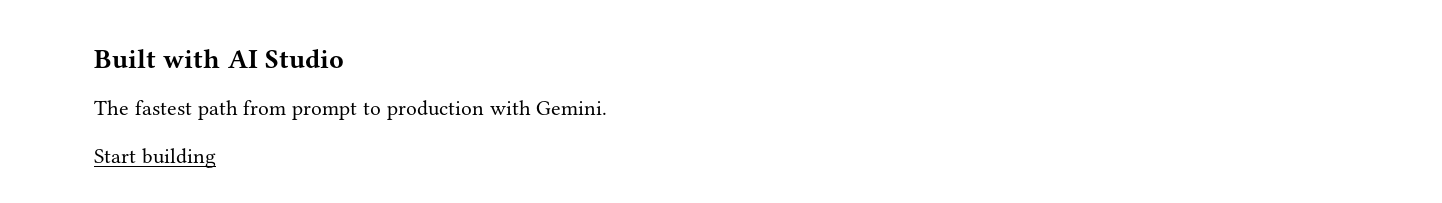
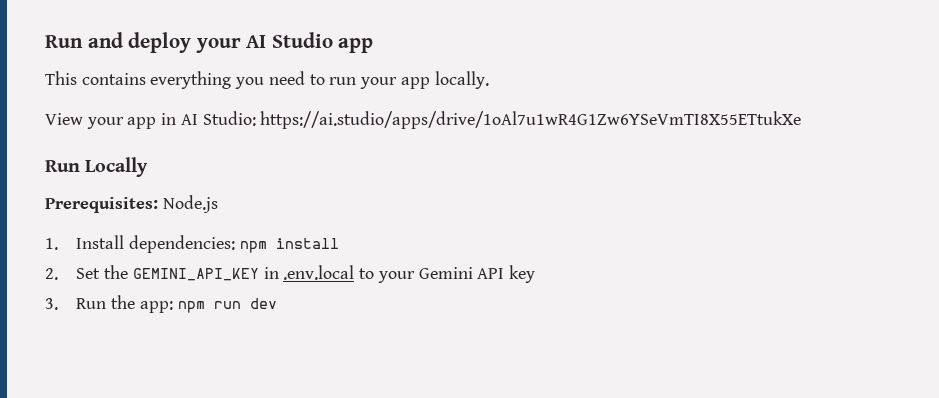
[94,49,344,68] [94,100,608,120] [94,148,216,168] Built with AI Studio // The fastest path from prompt to production with Gemini. // Start building -> [45,32,374,53] [45,71,489,89] [45,111,802,129] [45,157,149,177] [45,195,218,213] [45,235,339,253] [45,265,535,283] [45,295,277,313] Run and deploy your AI Studio app // This contains everything you need to run your app locally. // View your app in AI Studio: https://ai.studio/apps/drive/1oAl7u1wR4G1Zw6YSeVmTI8X55ETtukXe // Run Locally // Prerequisites: Node.js // 1. Install dependencies: npm install // 2. Set the GEMINI_API_KEY in .env.local to your Gemini API key // 3. Run the app: npm run dev

